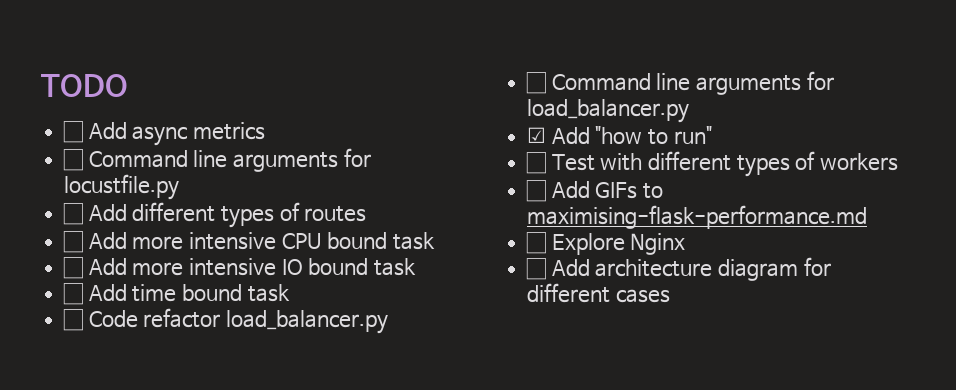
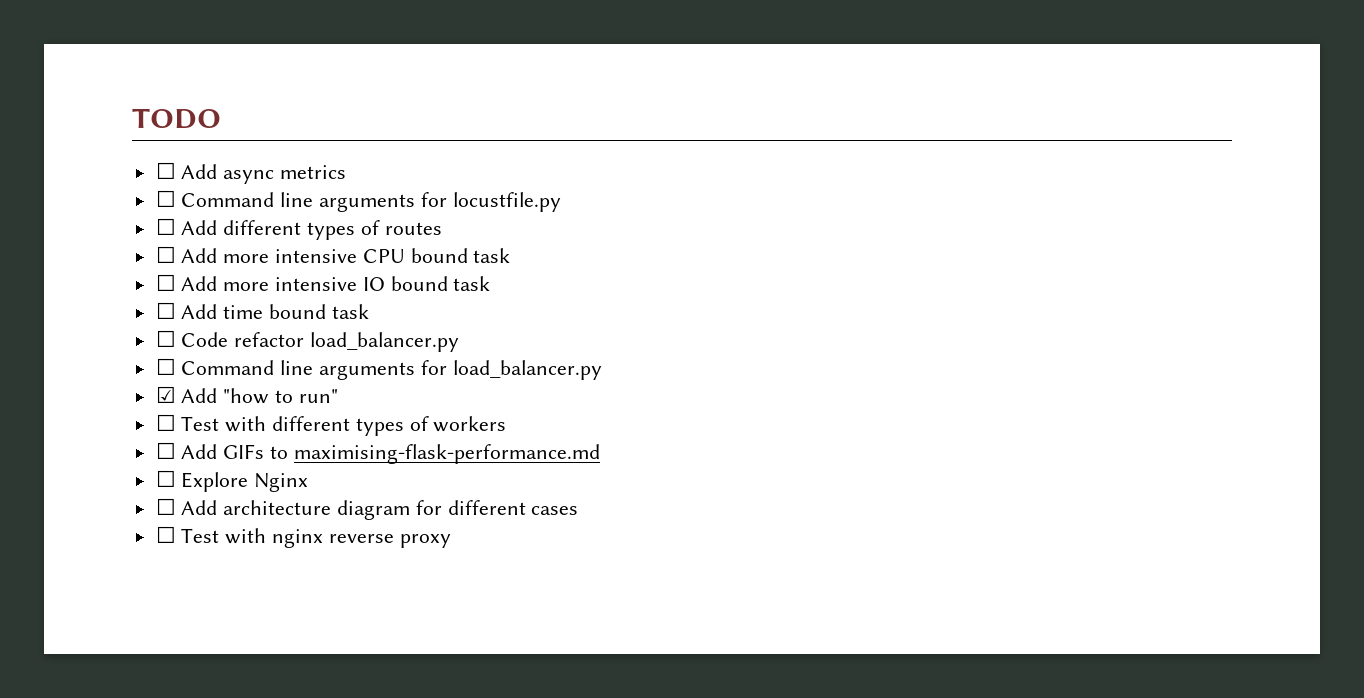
(670, 296) none -> [155,526,451,548] // ☐ Test with nginx reverse proxy

